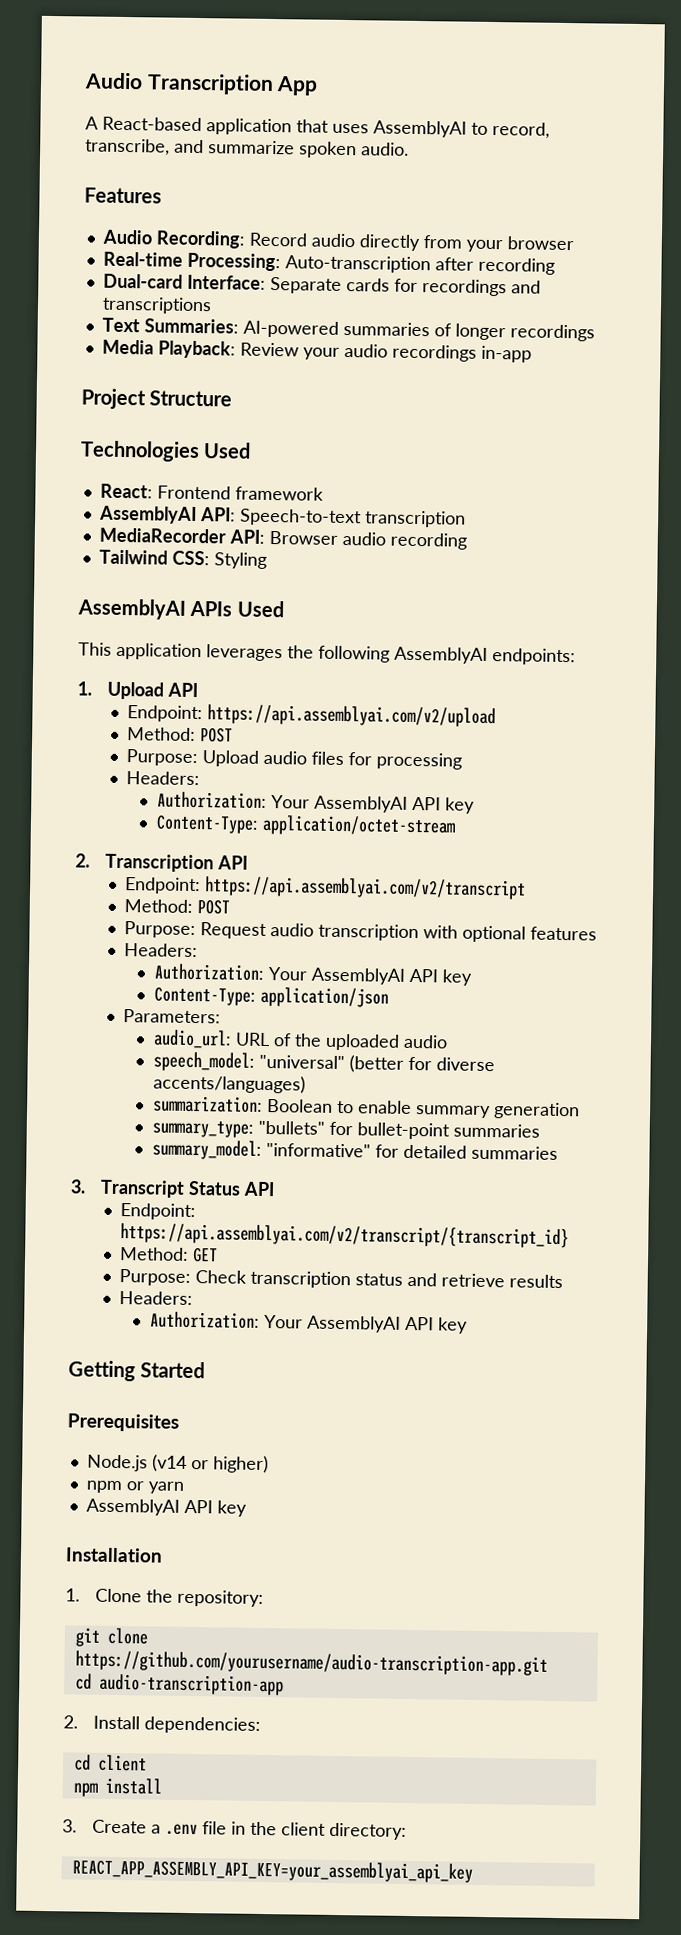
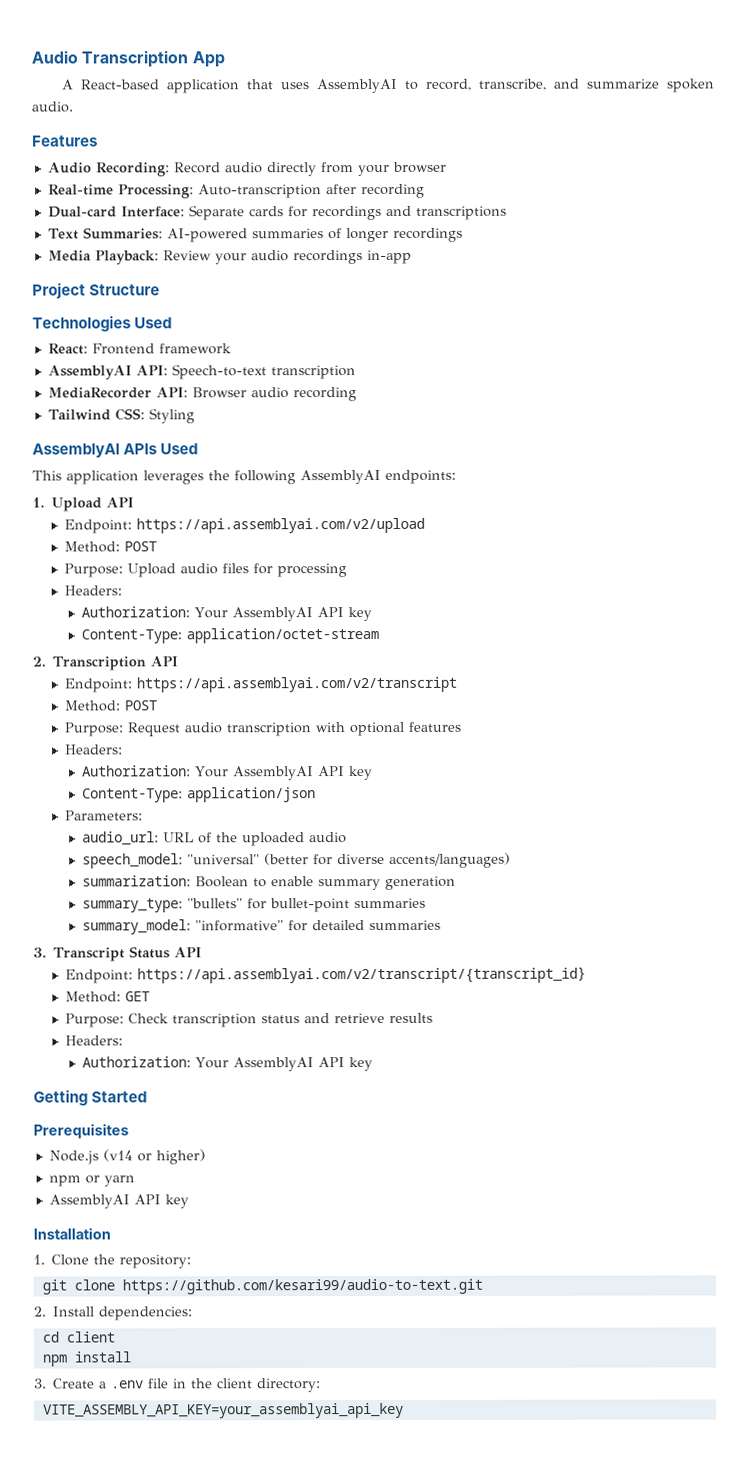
[74,1650,548,1676] [74,1673,284,1696] https://github.com/yourusername/audio-transcription-app.git // cd audio-transcription-app -> [121,1278,483,1295] https://github.com/kesari99/audio-to-text.git
[71,1858,473,1883] REACT_APP_ASSEMBLY_API_KEY=your_assemblyai_api_key -> [42,1402,404,1419] VITE_ASSEMBLY_API_KEY=your_assemblyai_api_key

